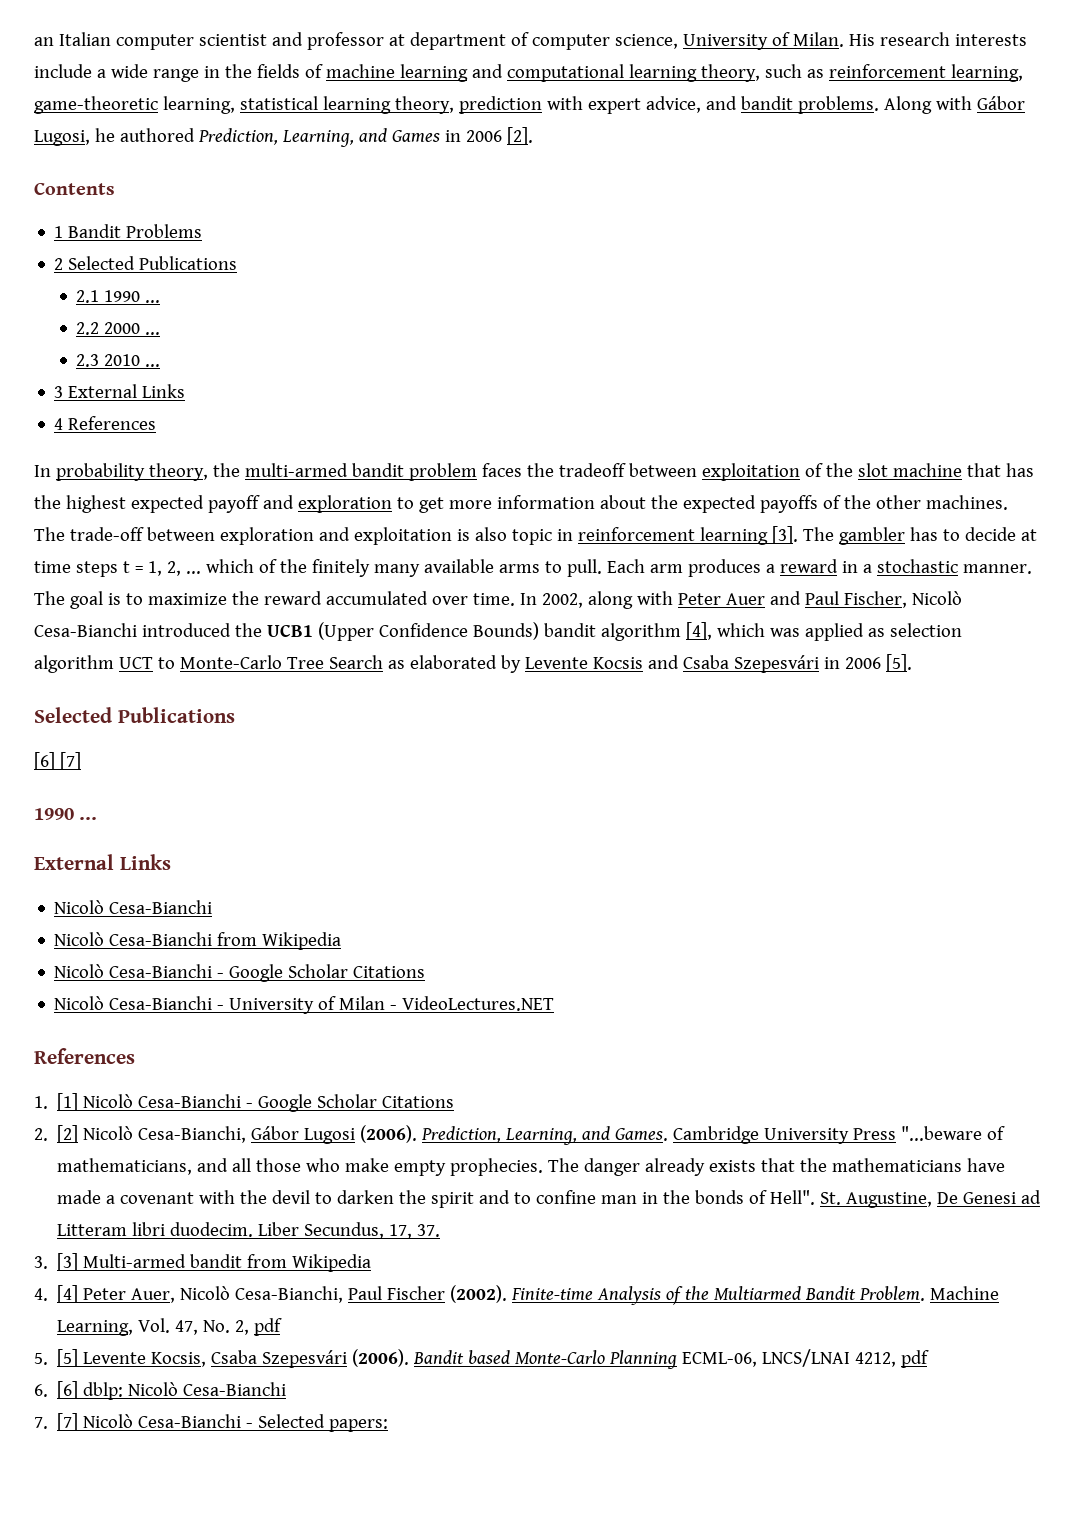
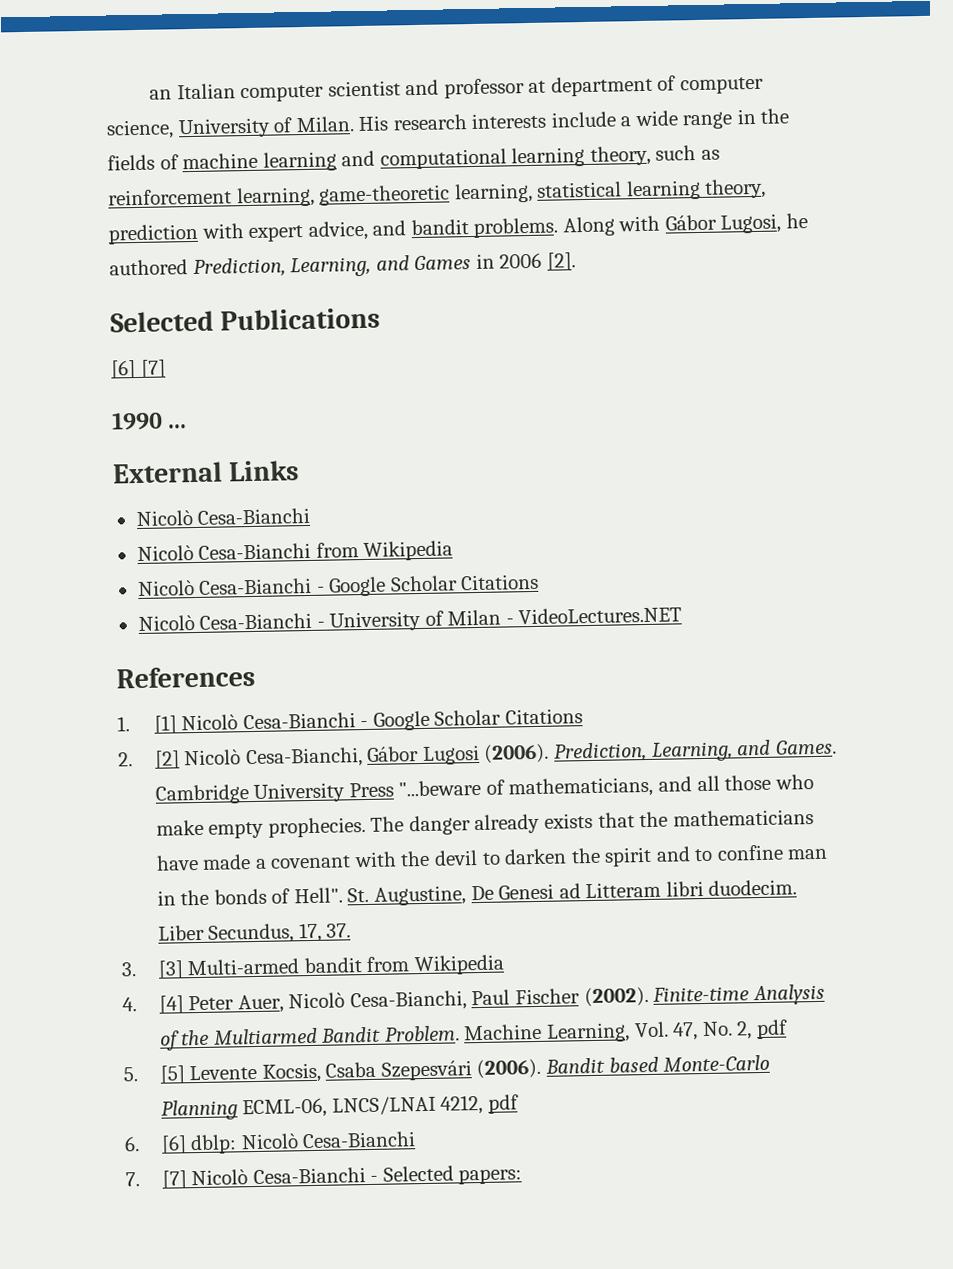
[34,182,115,195] [54,224,203,238] [54,256,238,270] [76,290,161,303] [76,322,161,335] [76,354,161,367] [54,384,186,398] [54,416,157,430] [34,463,1034,481] [34,495,1008,513] [34,526,1037,545] [34,559,1032,577] [34,591,962,609] [34,622,962,641] [34,654,912,673] // Contents // 1 Bandit Problems // 2 Selected Publications // 2.1 1990 ... // 2.2 2000 ... // 2.3 2010 ... // 3 External Links // 4 References // In probability theory, the multi-armed bandit problem faces the tradeoff between exploitation of the slot machine that has the highest expected payoff and exploration to get more information about the expected payoffs of the other machines. The trade-off between exploration and exploitation is also topic in reinforcement learning [3]. The gambler has to decide at time steps t = 1, 2, ... which of the finitely many available arms to pull. Each arm produces a reward in a stochastic manner. The goal is to maximize the reward accumulated over time. In 2002, along with Peter Auer and Paul Fischer, Nicolò Cesa-Bianchi introduced the UCB1 (Upper Confidence Bounds) bandit algorithm [4], which was applied as selection algorithm UCT to Monte-Carlo Tree Search as elaborated by Levente Kocsis and Csaba Szepesvári in 2006 [5]. -> (576, 261) none

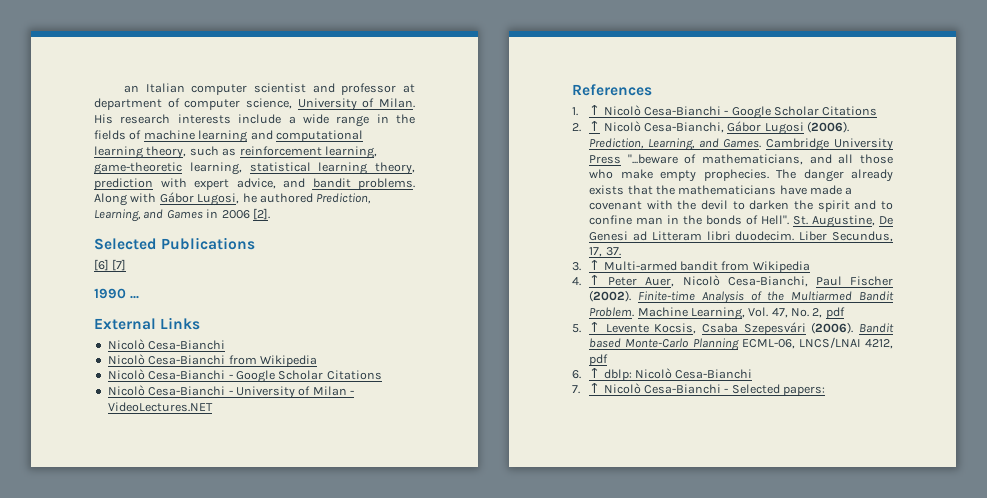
[153,715,177,734] [1] -> [589,105,601,115] ↑
[154,750,180,769] [2] -> [589,121,601,131] ↑
[157,960,184,979] [3] -> [589,260,601,270] ↑
[158,995,184,1014] [4] -> [589,275,601,285] ↑
[159,1065,185,1084] [5] -> [589,322,601,332] ↑
[160,1135,187,1154] [6] -> [589,368,601,378] ↑
[161,1170,187,1189] [7] -> [589,383,601,393] ↑

